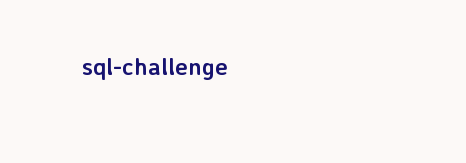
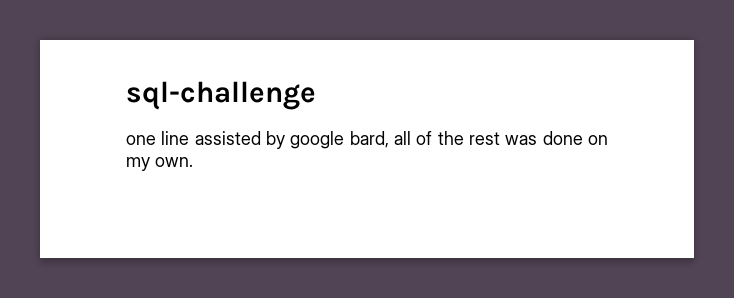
(228, 69) none -> [126,131,608,149] [126,157,193,171] // one line assisted by google bard, all of the rest was done on my own.

